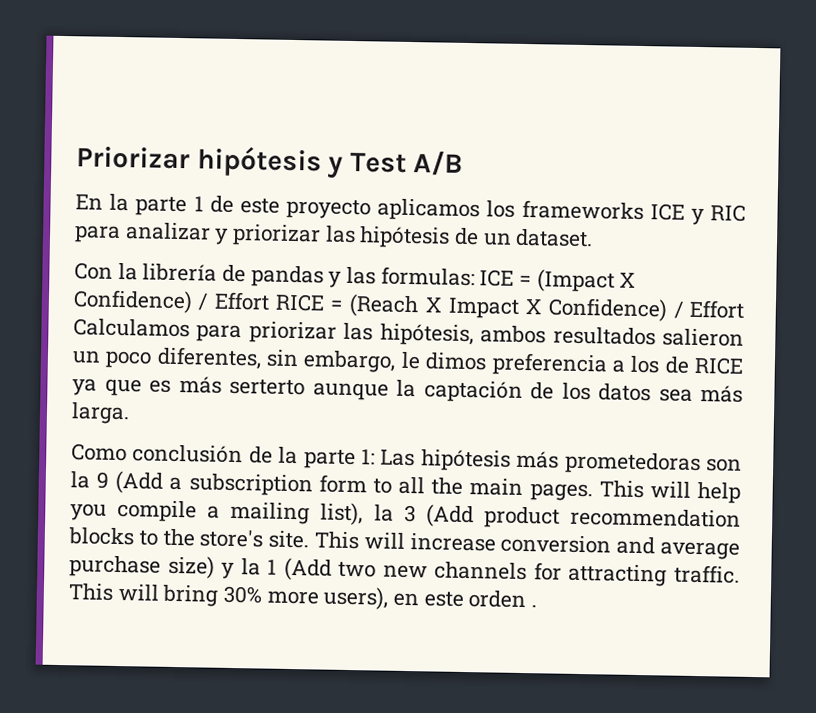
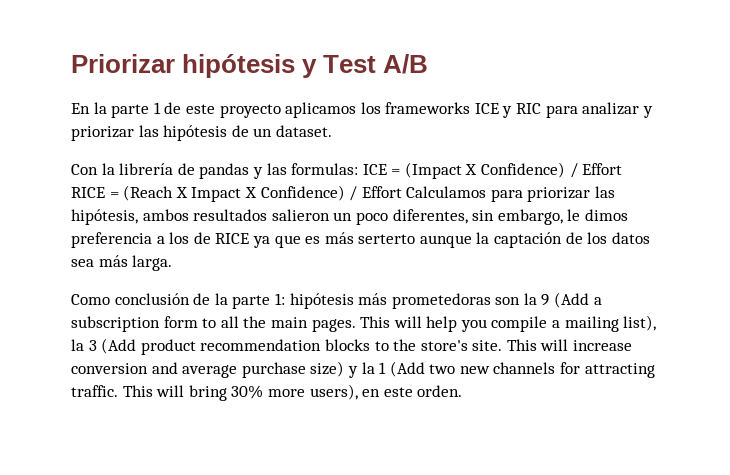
[380,449,416,467] Las -> (285, 299) none
[468,590,538,609] orden . -> [417,385,463,397] orden.

